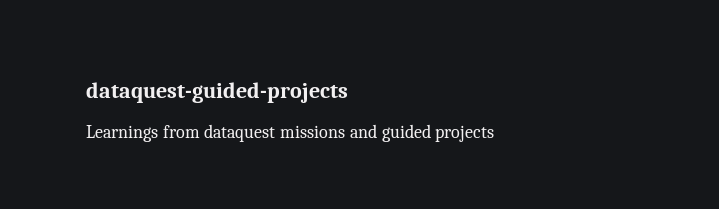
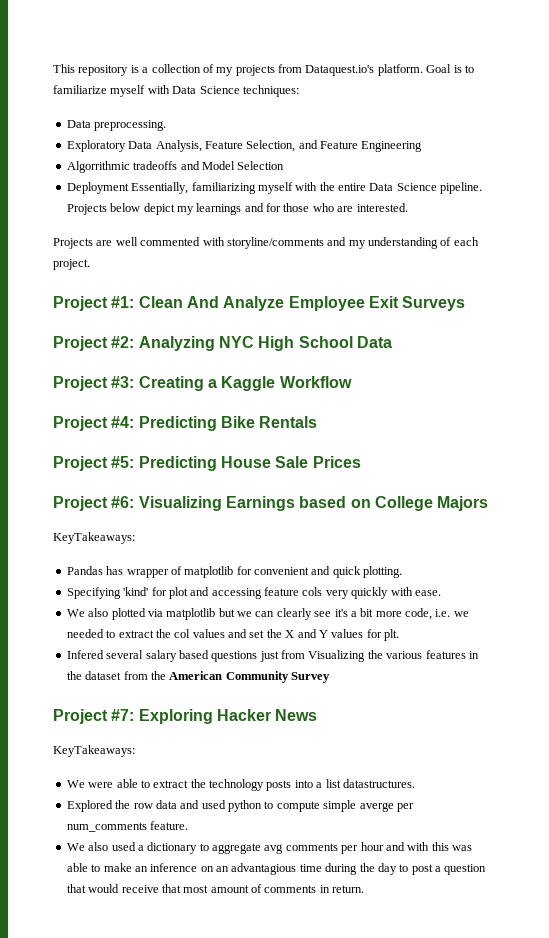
[86,82,348,103] [86,124,495,142] dataquest-guided-projects // Learnings from dataquest missions and guided projects -> [53,64,474,76] [53,85,299,97] [66,120,167,131] [66,140,423,152] [66,161,285,173] [66,182,483,194] [66,203,408,215] [53,237,479,249] [53,259,90,270] [53,296,466,311] [53,336,392,351] [53,376,352,391] [53,416,318,431] [53,456,361,471] [53,496,489,511] [53,532,135,544] [66,566,403,578] [66,587,441,599] [66,608,469,620] [66,629,399,641] [66,650,479,662] [66,671,330,683] [53,709,318,724] [53,745,135,757] [66,779,415,791] [66,800,414,812] [66,821,189,832] [66,842,472,854] [66,863,487,875] [66,884,365,893] This repository is a collection of my projects from Dataquest.io's platform. Goal is to familiarize myself with Data Science techniques: // Data preprocessing. // Exploratory Data Analysis, Feature Selection, and Feature Engineering // Algorrithmic tradeoffs and Model Selection // Deployment Essentially, familiarizing myself with the entire Data Science pipeline. Projects below depict my learnings and for those who are interested. // Projects are well commented with storyline/comments and my understanding of each project. // Project #1: Clean And Analyze Employee Exit Surveys // Project #2: Analyzing NYC High School Data // Project #3: Creating a Kaggle Workflow // Project #4: Predicting Bike Rentals // Project #5: Predicting House Sale Prices // Project #6: Visualizing Earnings based on College Majors // KeyTakeaways: // Pandas has wrapper of matplotlib for convenient and quick plotting. // Specifying 'kind' for plot and accessing feature cols very quickly with ease. // We also plotted via matplotlib but we can clearly see it's a bit more code, i.e. we needed to extract the col values and set the X and Y values for plt. // Infered several salary based questions just from Visualizing the various features in the dataset from the American Community Survey // Project #7: Exploring Hacker News // KeyTakeaways: // We were able to extract the technology posts into a list datastructures. // Explored the row data and used python to compute simple averge per num_comments feature. // We also used a dictionary to aggregate avg comments per hour and with this was able to make an inference on an advantagious time during the day to post a question that would receive that most amount of comments in return.

